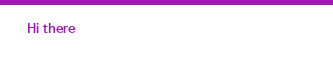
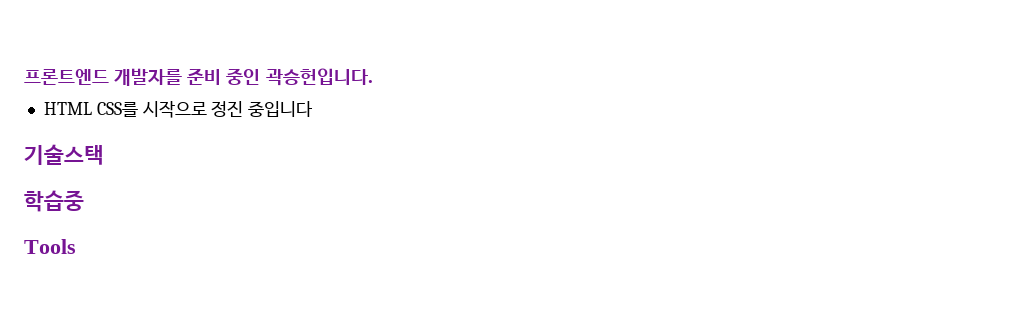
[27,23,76,33] Hi there -> [24,68,373,86] [43,100,314,118] [24,144,104,165] [24,190,84,212] [24,239,76,254] 프론트엔드 개발자를 준비 중인 곽승헌입니다. // HTML CSS를 시작으로 정진 중입니다 // 기술스택 // 학습중 // Tools

